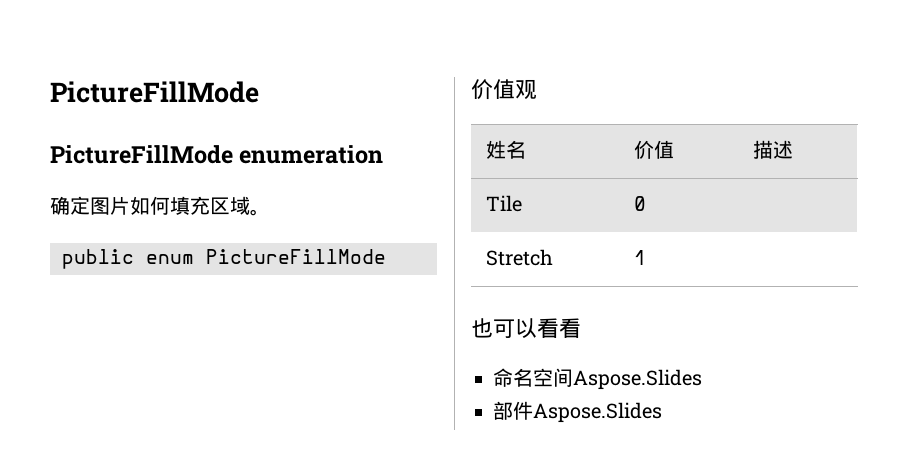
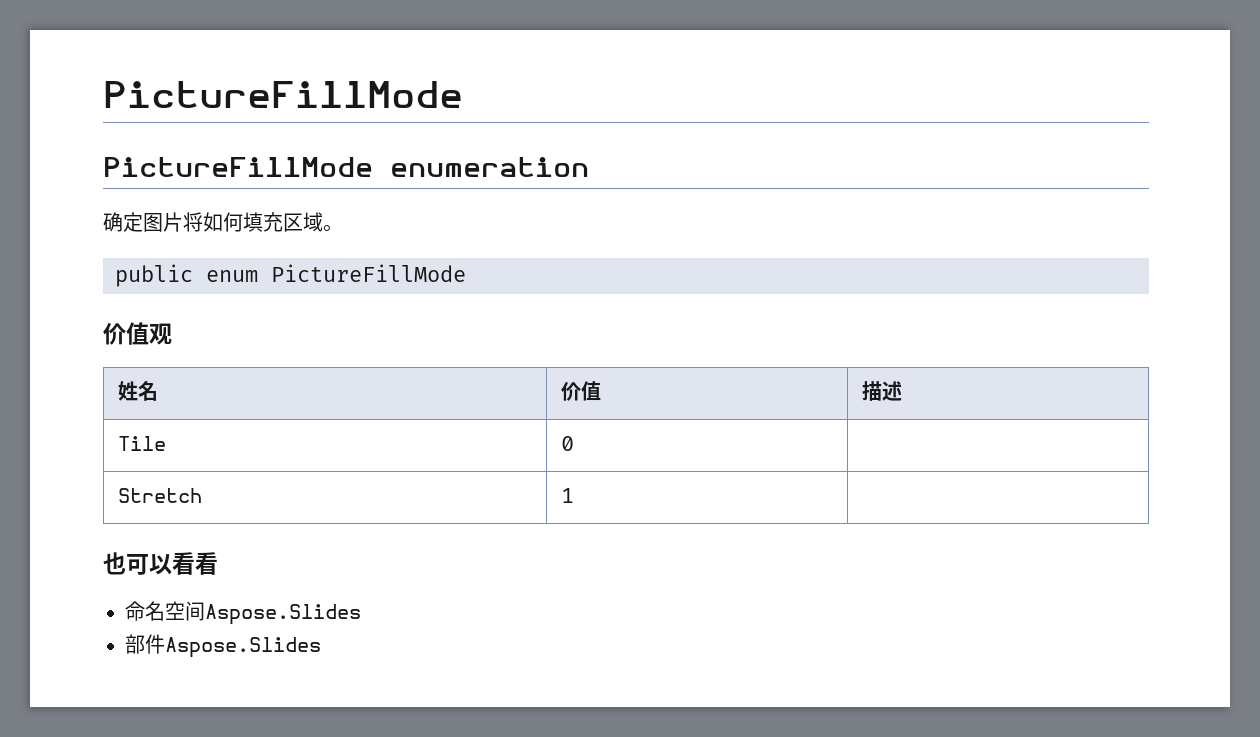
(130, 205) none -> [183,212,203,232] 将

